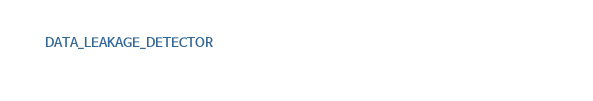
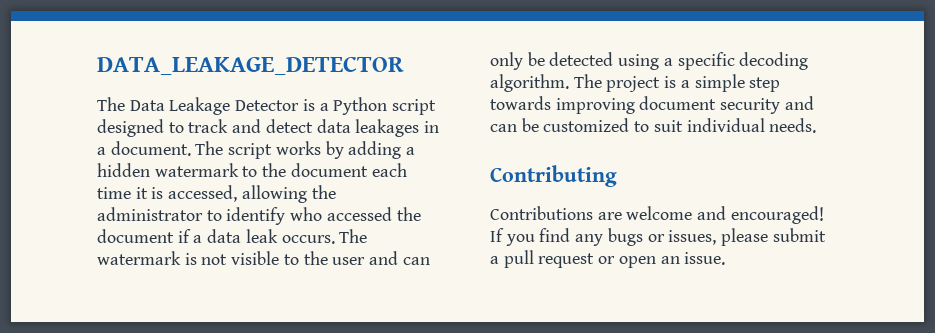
(213, 43) none -> [97,97,437,115] [97,119,440,137] [97,141,416,159] [97,163,407,177] [97,185,336,203] [97,207,421,225] [97,229,368,244] [97,251,430,265] [490,52,809,70] [490,74,781,92] [490,96,814,114] [490,118,817,133] [490,165,617,187] [490,206,824,224] [490,228,826,246] [490,250,726,268] // The Data Leakage Detector is a Python script designed to track and detect data leakages in a document. The script works by adding a hidden watermark to the document each time it is accessed, allowing the administrator to identify who accessed the document if a data leak occurs. The watermark is not visible to the user and can only be detected using a specific decoding algorithm. The project is a simple step towards improving document security and can be customized to suit individual needs. // Contributing // Contributions are welcome and encouraged! If you find any bugs or issues, please submit a pull request or open an issue.

